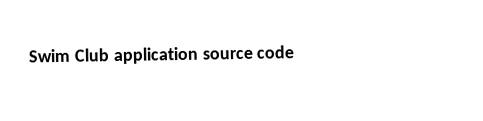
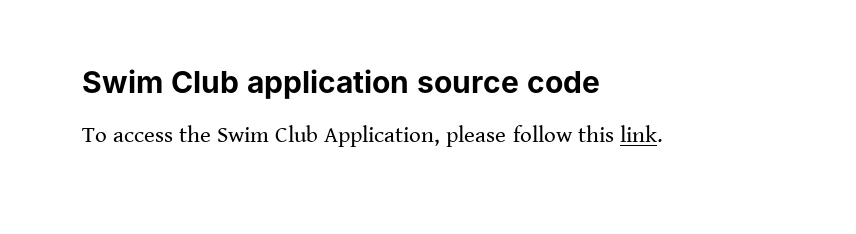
(295, 52) none -> [82,125,663,147] // To access the Swim Club Application, please follow this link.

